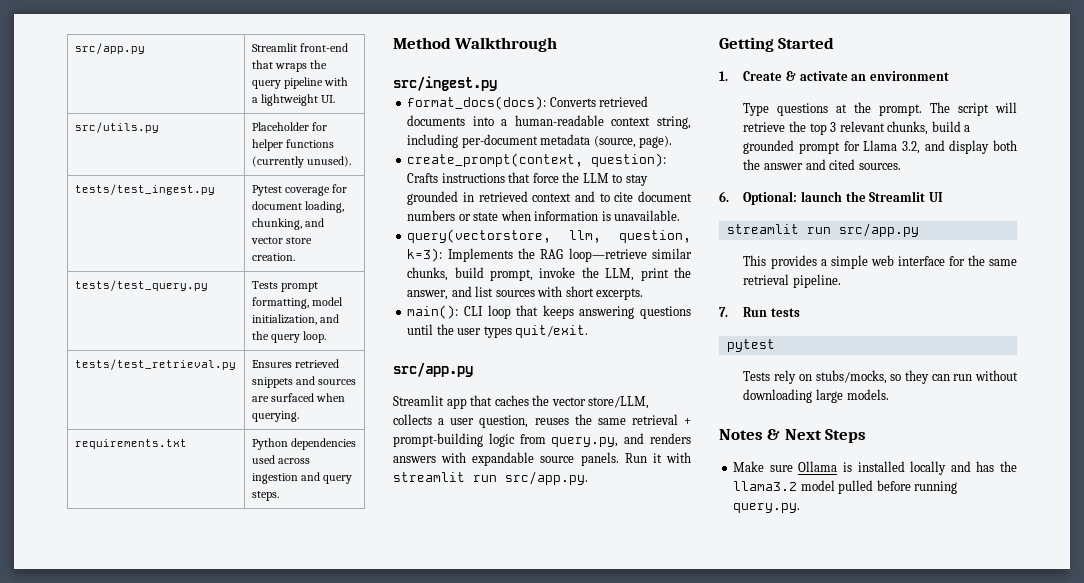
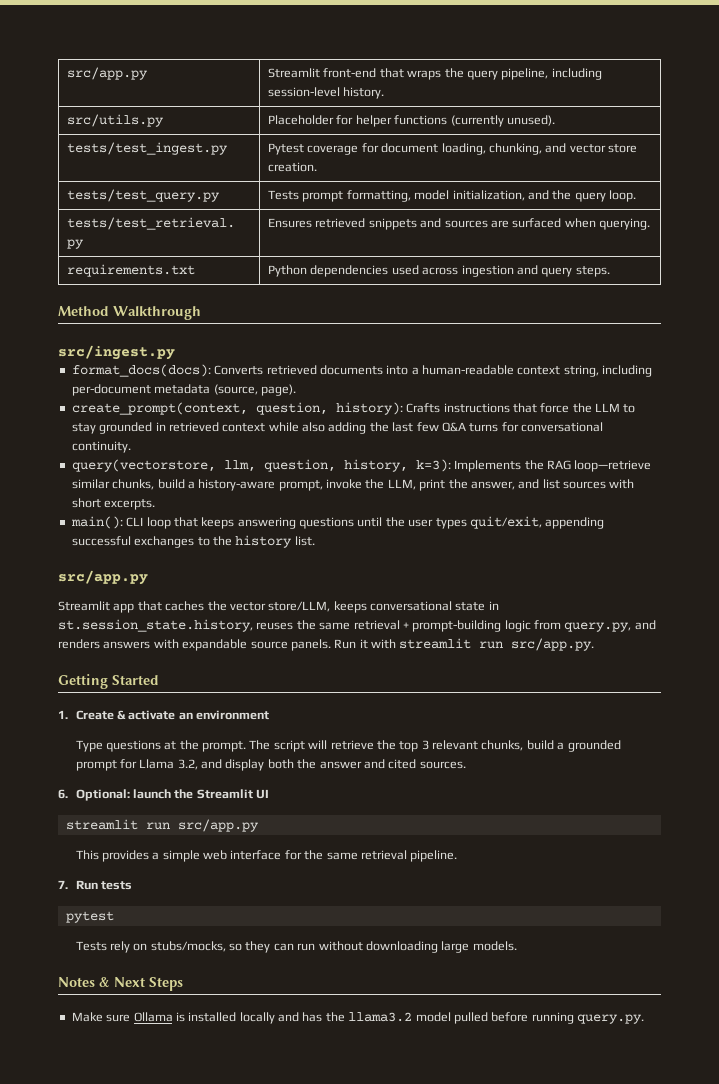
[284,77,349,89] [251,94,336,106] pipeline with a lightweight UI. -> [501,68,602,80] [268,87,385,99] pipeline, including session-level history.
[591,153,667,167] question): -> [255,402,403,415] question, history):
[574,191,692,202] [407,210,681,221] and to cite document numbers or state when information is unavailable. -> [268,422,603,434] [71,441,131,453] while also adding the last few Q&A turns for conversational continuity.
(691, 236) none -> [343,459,408,472] history,
(484, 272) none -> [187,479,276,491] a history-aware
[515,325,589,338] quit/exit. -> [469,516,605,529] [71,535,315,548] quit/exit, appending successful exchanges to the history list.
[393,414,529,428] collects a user question, -> [333,601,499,613] [58,619,253,632] keeps conversational state in st.session_state.history,

